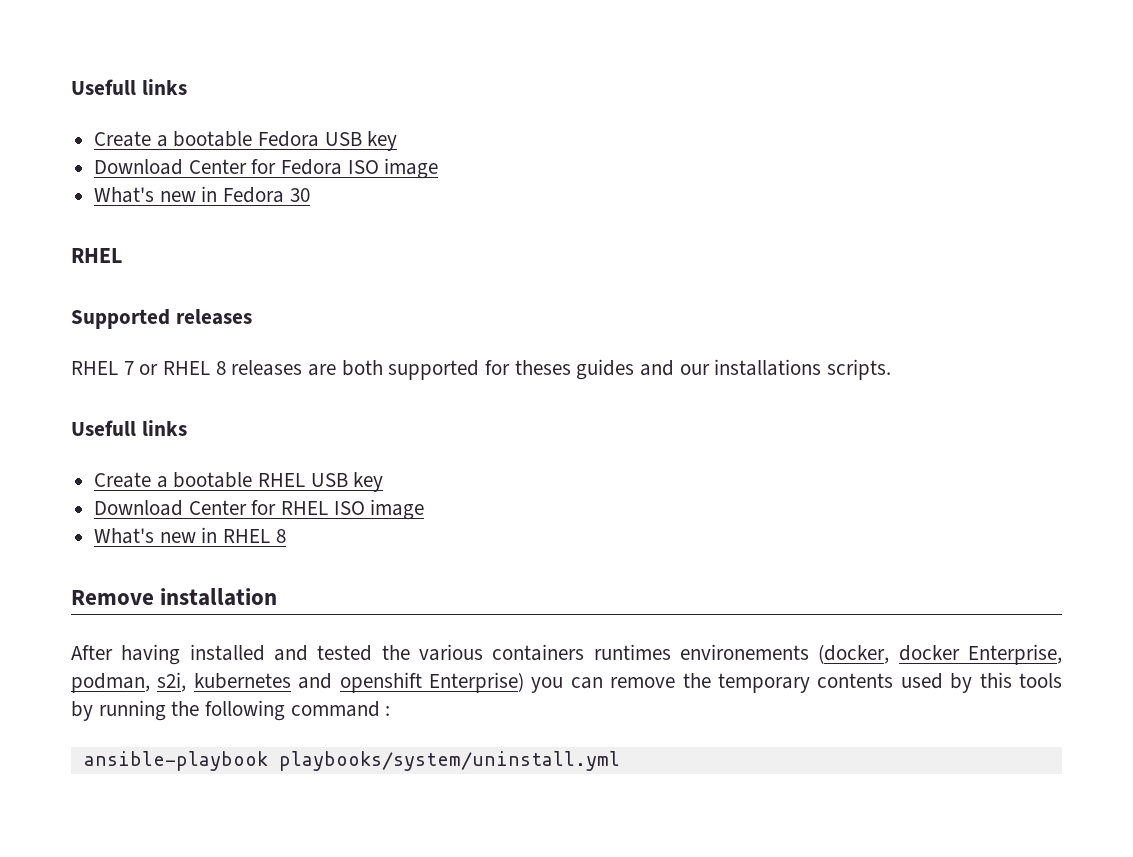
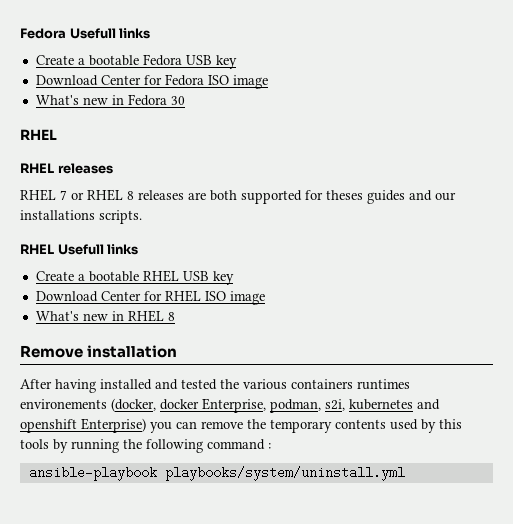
(71, 87) none -> [20,28,66,39] Fedora
[71,309,170,329] Supported -> [20,163,54,173] RHEL
(892, 369) none -> [20,244,54,254] RHEL

